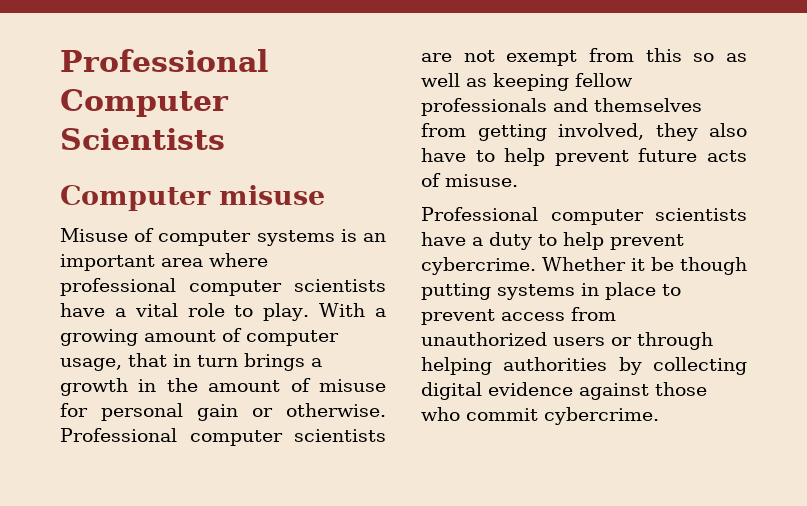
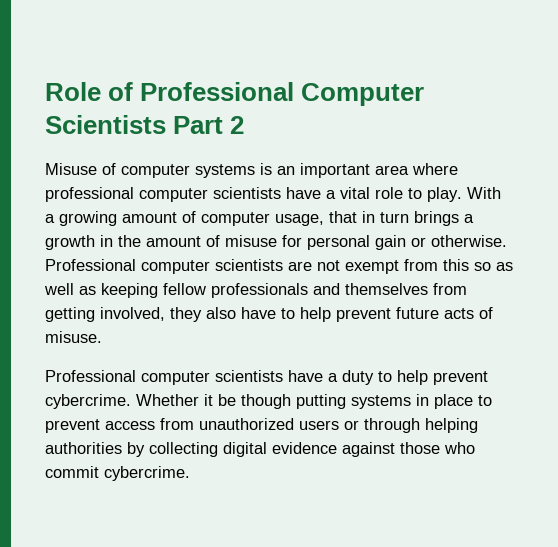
(60, 60) none -> [45,82,134,101] Role of
[60,185,325,211] // Computer misuse -> [173,116,245,134] Part 2

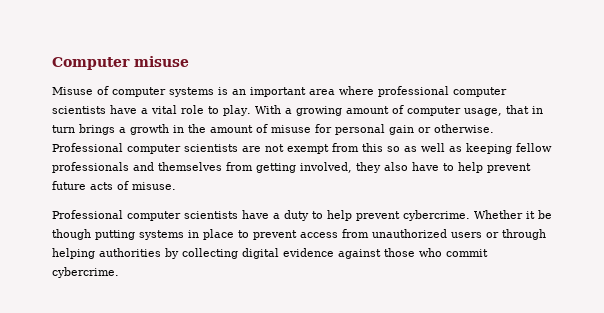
[45,82,425,106] [45,115,245,134] Role of Professional Computer Scientists Part 2 -> [52,56,189,70] Computer misuse

